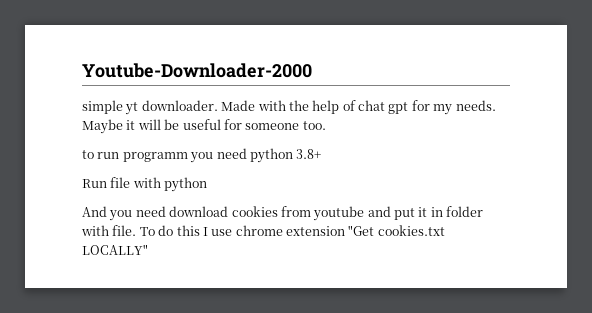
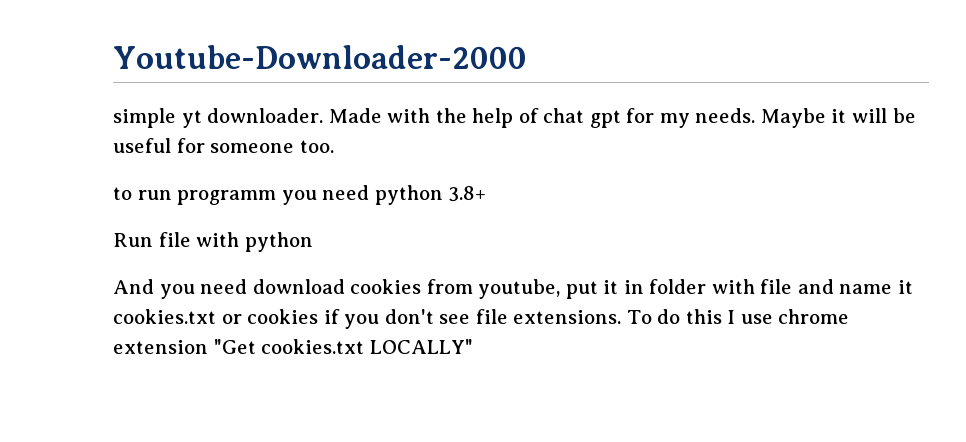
[313,206,391,221] youtube and -> [478,279,561,299] youtube,
[112,225,137,236] file. -> [760,279,914,294] [113,309,622,329] file and name it cookies.txt or cookies if you don't see file extensions.

